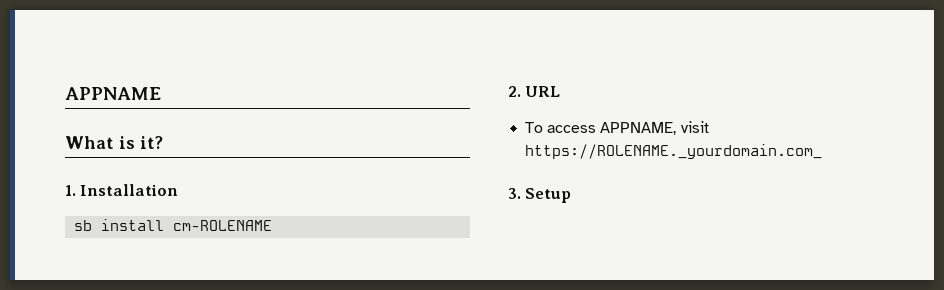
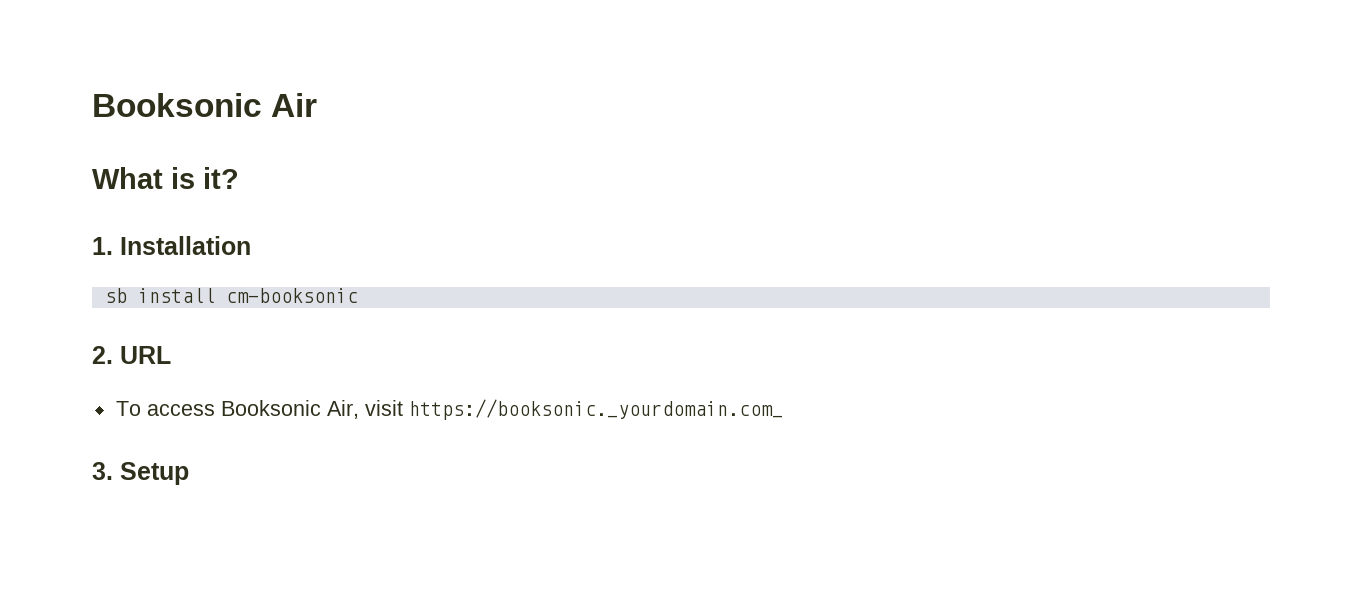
[65,87,161,100] APPNAME -> [92,93,318,117] Booksonic Air
[173,220,273,231] cm-ROLENAME -> [225,288,358,303] cm-booksonic
[600,121,709,135] [525,144,823,159] APPNAME, visit https://ROLENAME._yourdomain.com_ -> [220,399,783,420] Booksonic Air, visit https://booksonic._yourdomain.com_

